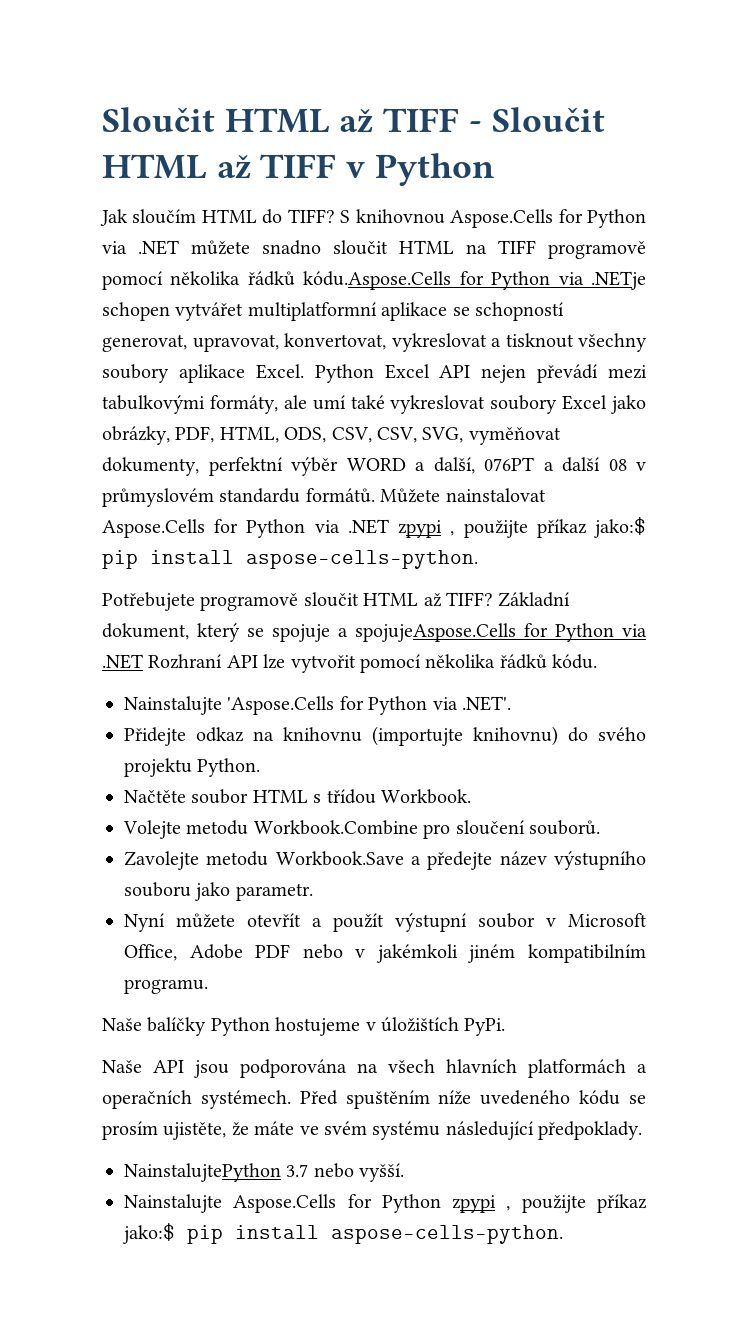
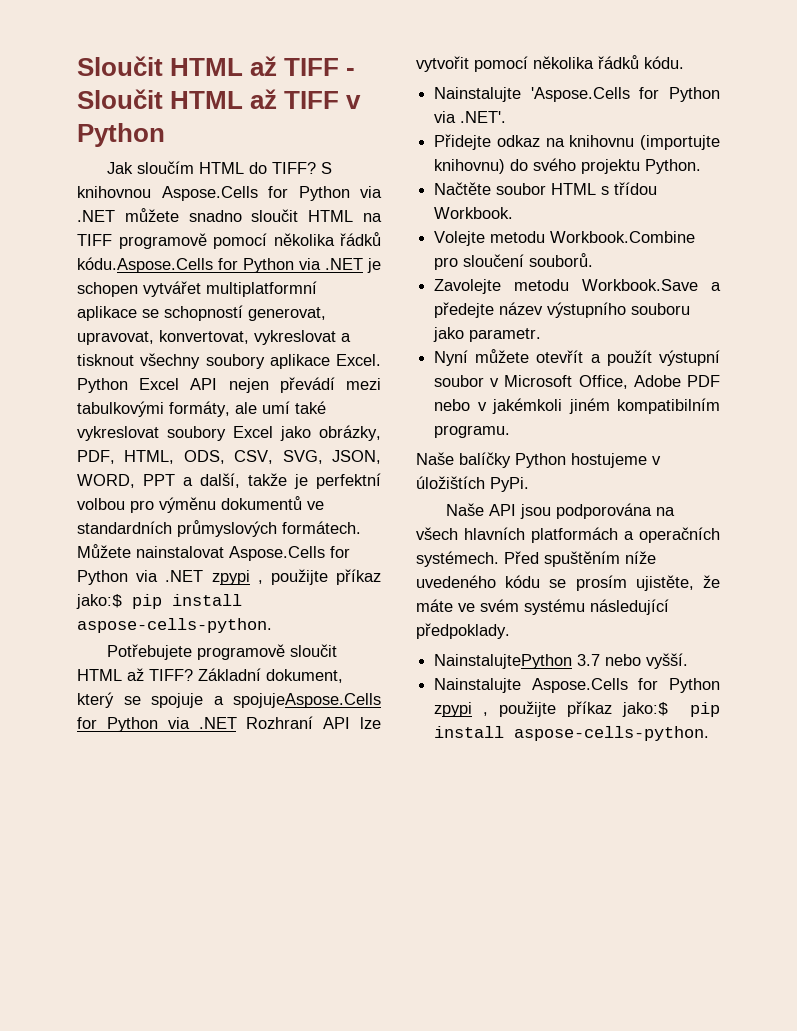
[591,271,647,290] .NETje -> [325,258,381,273] .NET je
[377,427,561,445] [102,457,646,476] [102,488,375,507] CSV, SVG, vyměňovat dokumenty, perfektní výběr WORD a další, 076PT a další 08 v průmyslovém standardu formátů. -> [282,450,381,464] [77,473,381,489] [77,496,324,513] [77,520,361,537] SVG, JSON, WORD, PPT a další, takže je perfektní volbou pro výměnu dokumentů ve standardních průmyslových formátech.

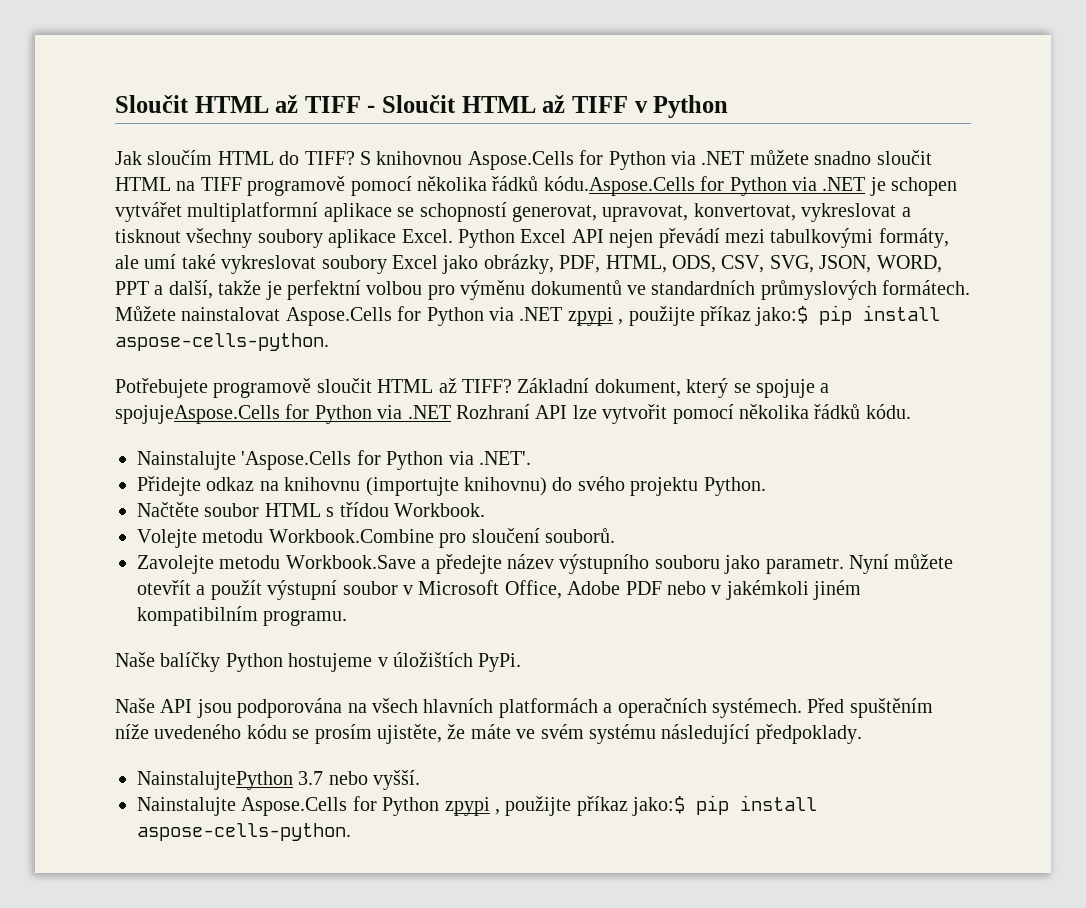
(542, 335) // -> (844, 565) none

